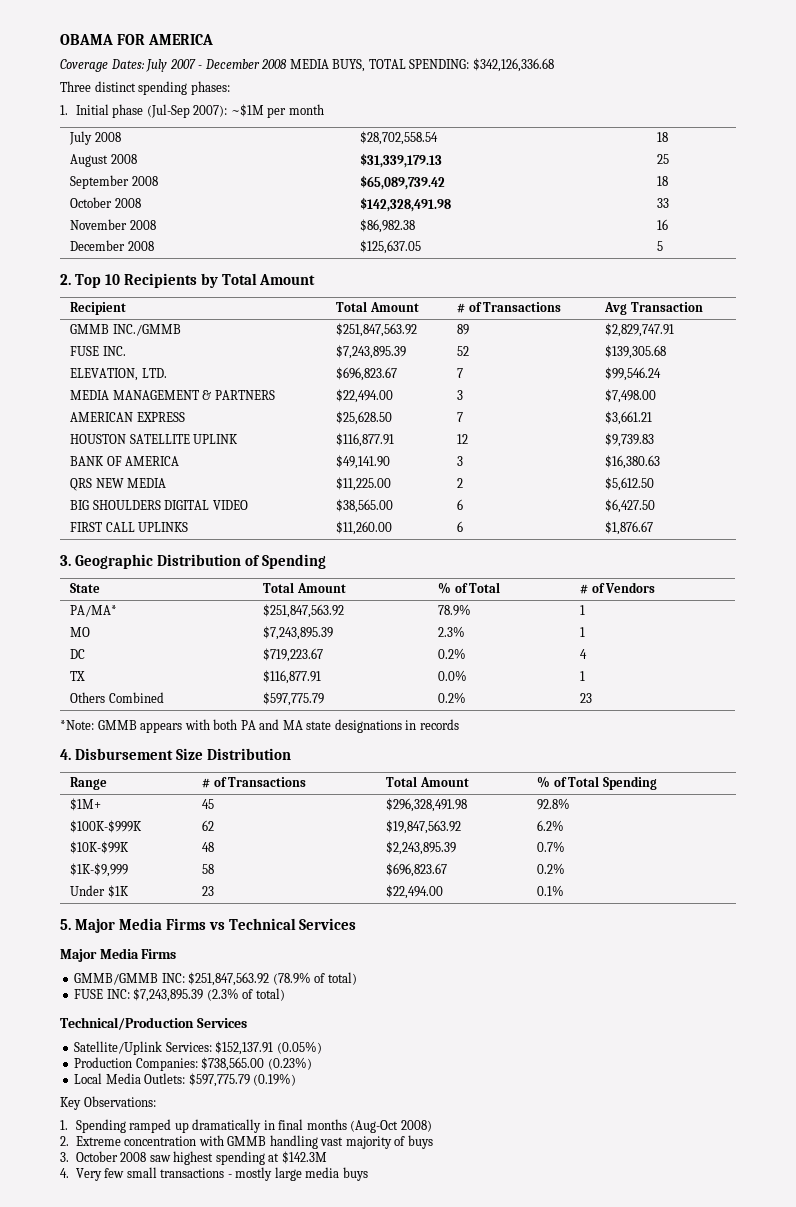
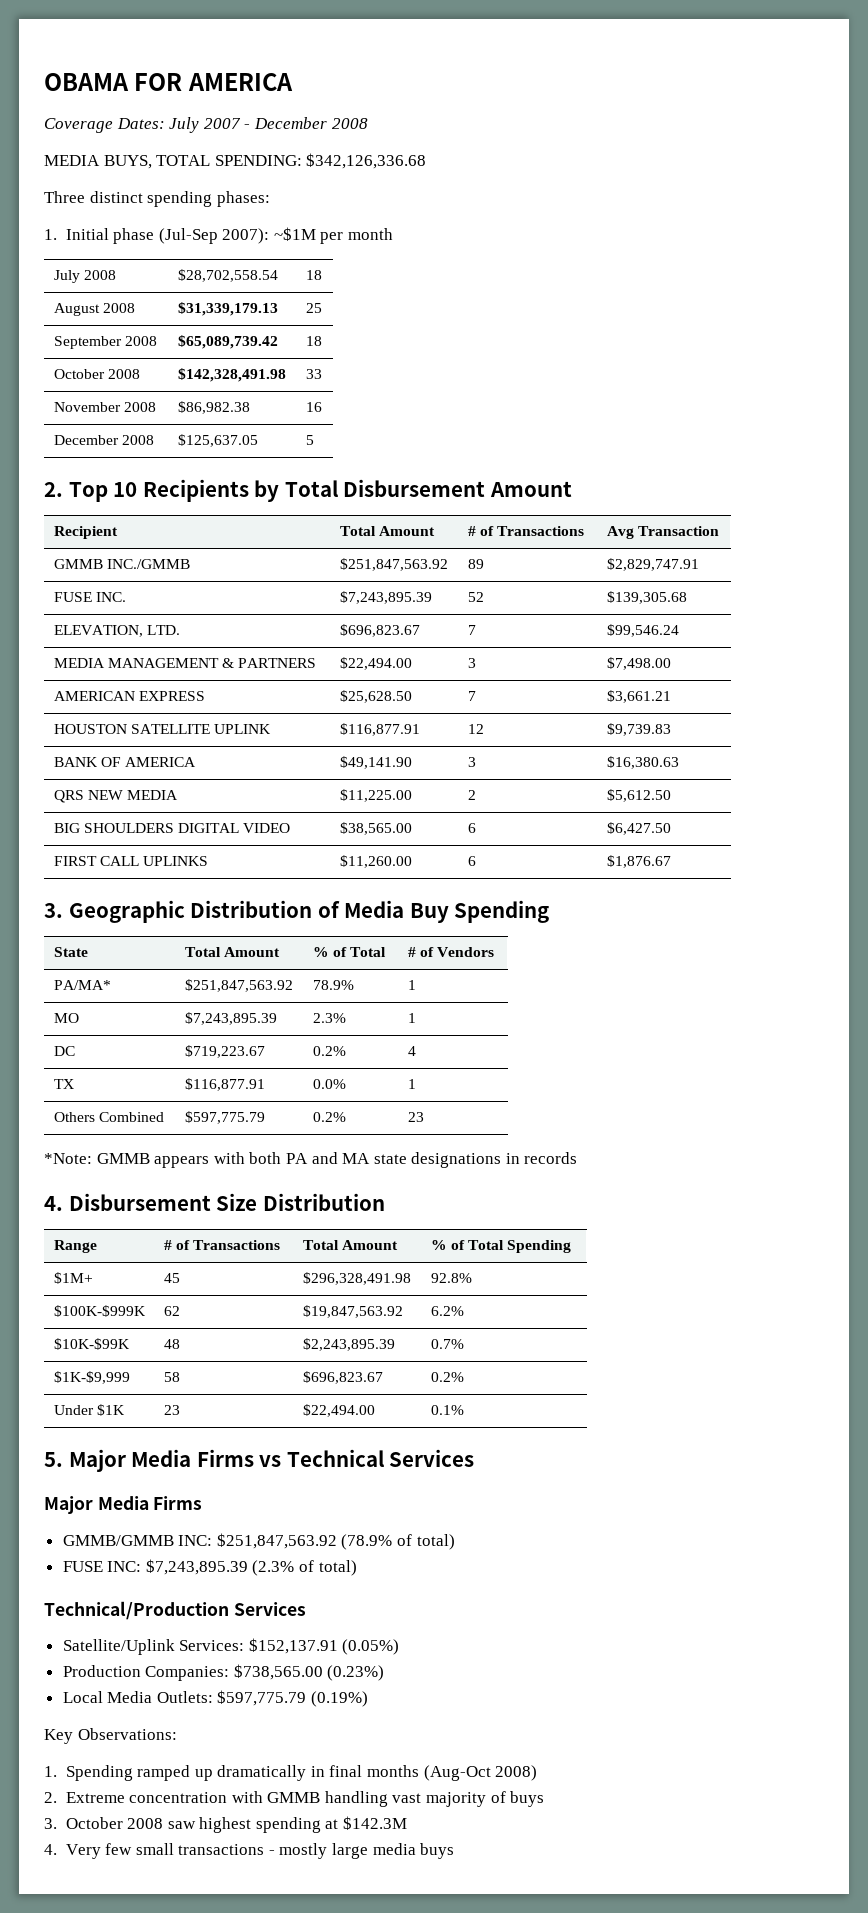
(288, 64) none -> (368, 123) //
(257, 279) none -> [343,479,486,497] Disbursement
(260, 560) none -> [344,900,449,923] Media Buy

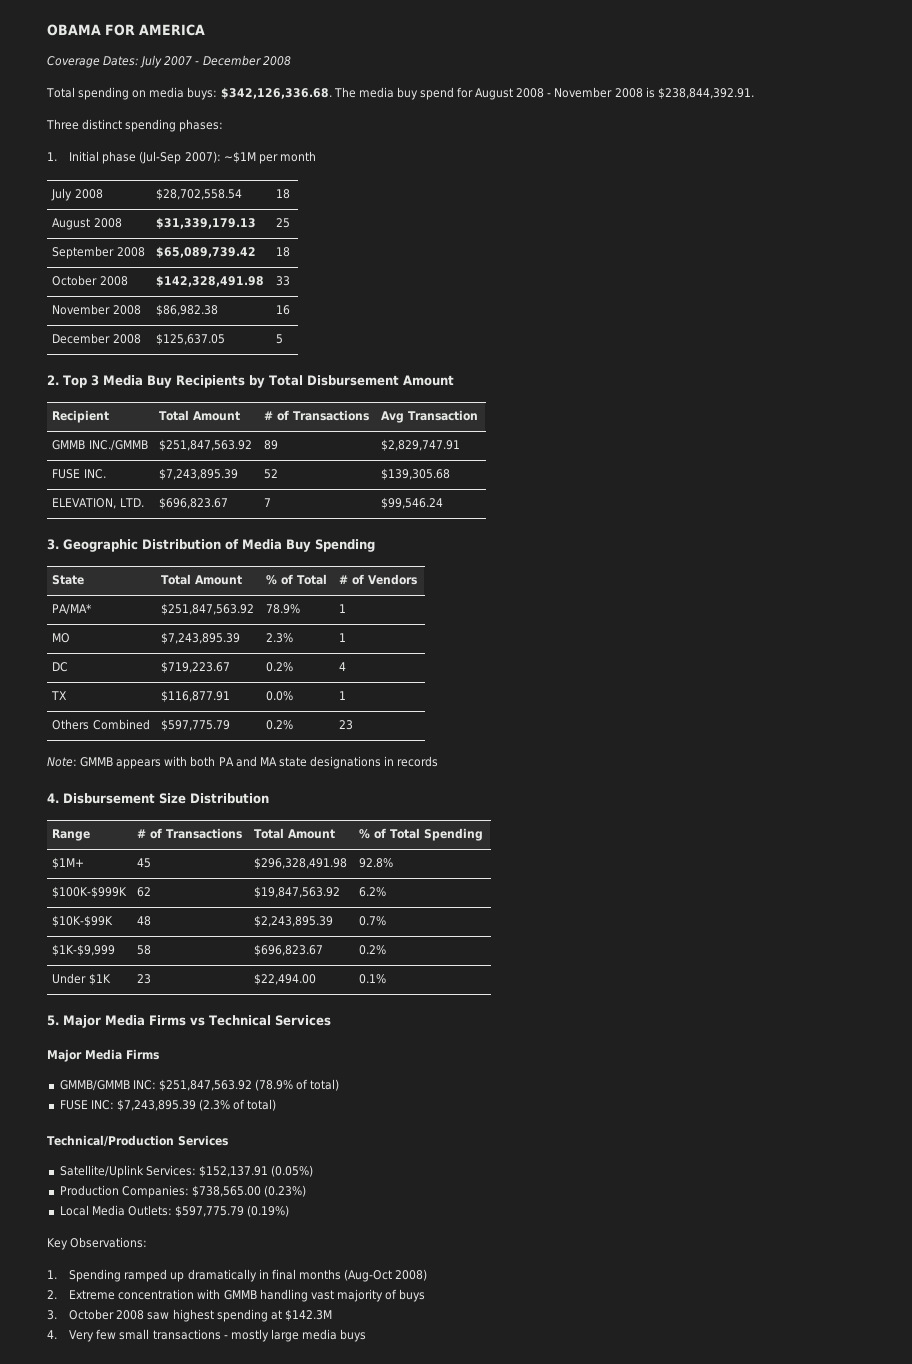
[44,153,427,169] MEDIA BUYS, TOTAL SPENDING: $342,126,336.68 -> [46,87,754,100] Total spending on media buys: $342,126,336.68. The media buy spend for August 2008 - November 2008 is $238,844,392.91.
[113,482,138,497] 10 -> [90,375,172,388] 3 Media Buy
[53,658,317,668] [339,657,412,670] [467,658,476,668] [606,657,671,670] [53,691,205,701] [339,690,412,703] [467,691,476,701] [606,690,671,703] [53,724,271,734] [339,723,420,736] [467,724,484,734] [606,723,671,736] [53,757,196,767] [339,756,412,769] [467,757,476,767] [606,756,679,769] [53,790,178,803] [339,789,412,802] [467,790,476,800] [606,789,671,802] [53,823,291,833] [339,822,412,835] [467,823,476,833] [606,822,671,835] [53,856,208,866] [339,855,412,868] [467,856,476,866] [606,855,671,868] // MEDIA MANAGEMENT & PARTNERS | $22,494.00 | 3 | $7,498.00 // AMERICAN EXPRESS | $25,628.50 | 7 | $3,661.21 // HOUSTON SATELLITE UPLINK | $116,877.91 | 12 | $9,739.83 // BANK OF AMERICA | $49,141.90 | 3 | $16,380.63 // QRS NEW MEDIA | $11,225.00 | 2 | $5,612.50 // BIG SHOULDERS DIGITAL VIDEO | $38,565.00 | 6 | $6,427.50 // FIRST CALL UPLINKS | $11,260.00 | 6 | $1,876.67 -> (444, 503) none
[44,1153,92,1164] *Note: -> [47,757,77,767] Note:

